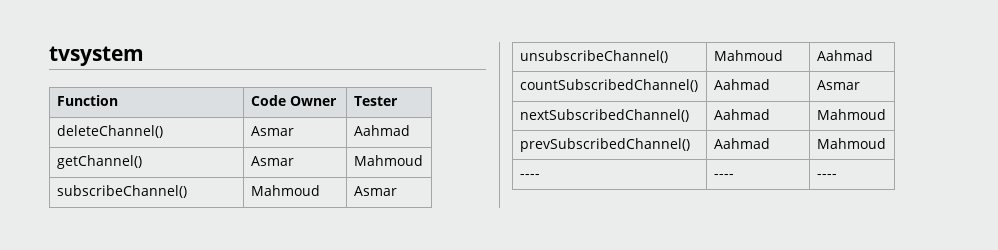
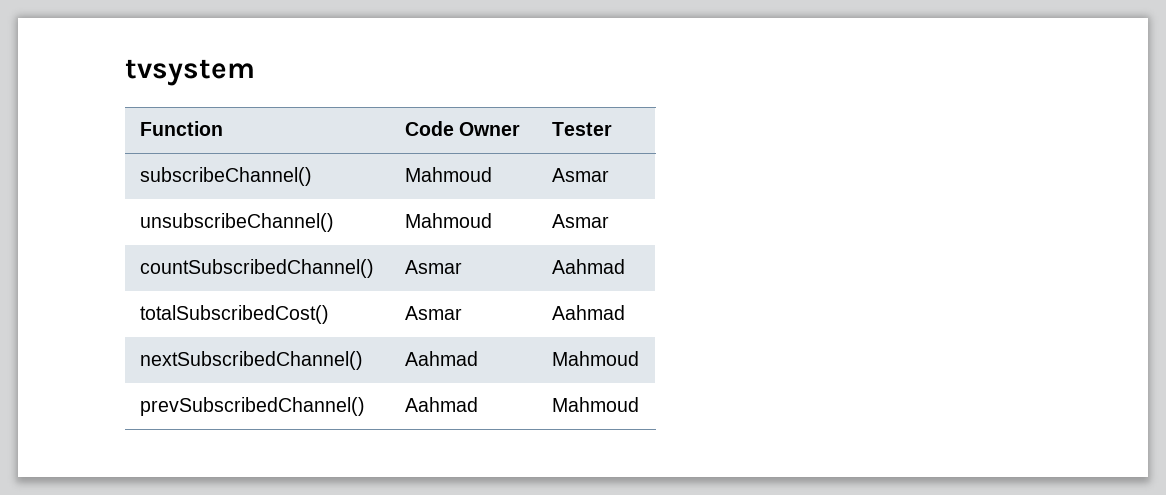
[56,125,163,138] [250,126,294,136] [353,125,410,136] [56,155,142,169] [250,156,294,166] [353,155,423,166] // deleteChannel() | Asmar | Aahmad // getChannel() | Asmar | Mahmoud -> (613, 129) none
[816,50,873,61] Aahmad -> [552,214,610,228] Asmar
[713,79,770,90] [816,80,860,90] | Aahmad | Asmar -> [405,260,463,274] [552,259,626,274] [140,305,330,324] [405,306,463,320] [552,305,626,320] | Asmar | Aahmad // totalSubscribedCost() | Asmar | Aahmad
[519,174,540,178] [713,174,734,178] [816,174,837,178] // ---- | ---- | ---- -> (640, 404) none

